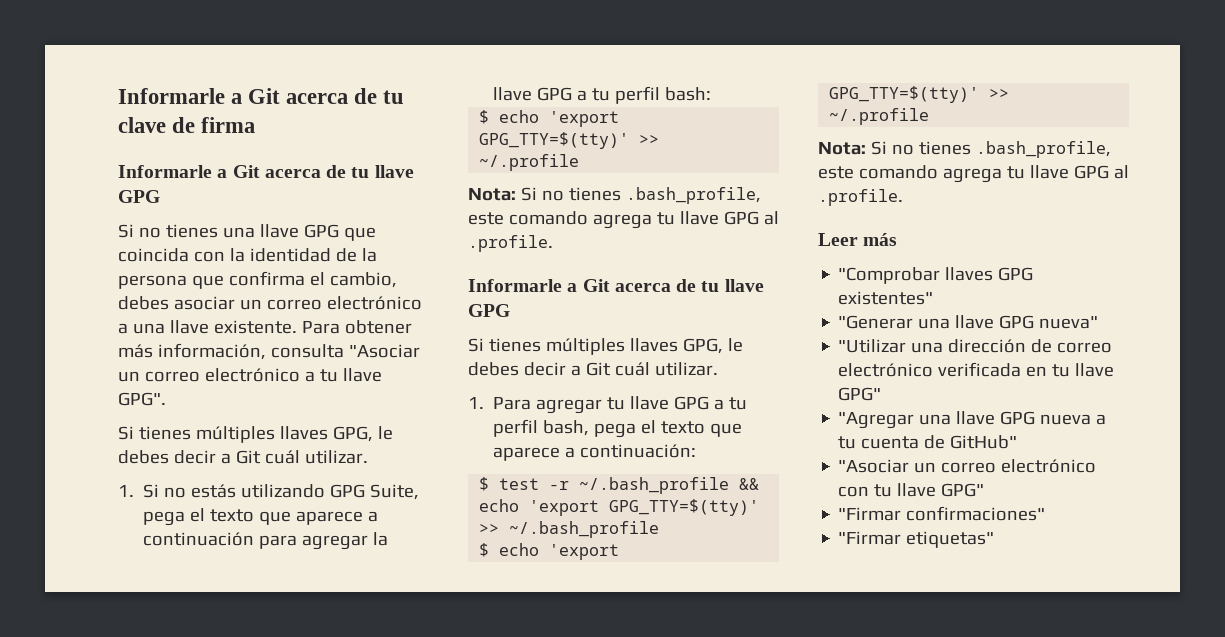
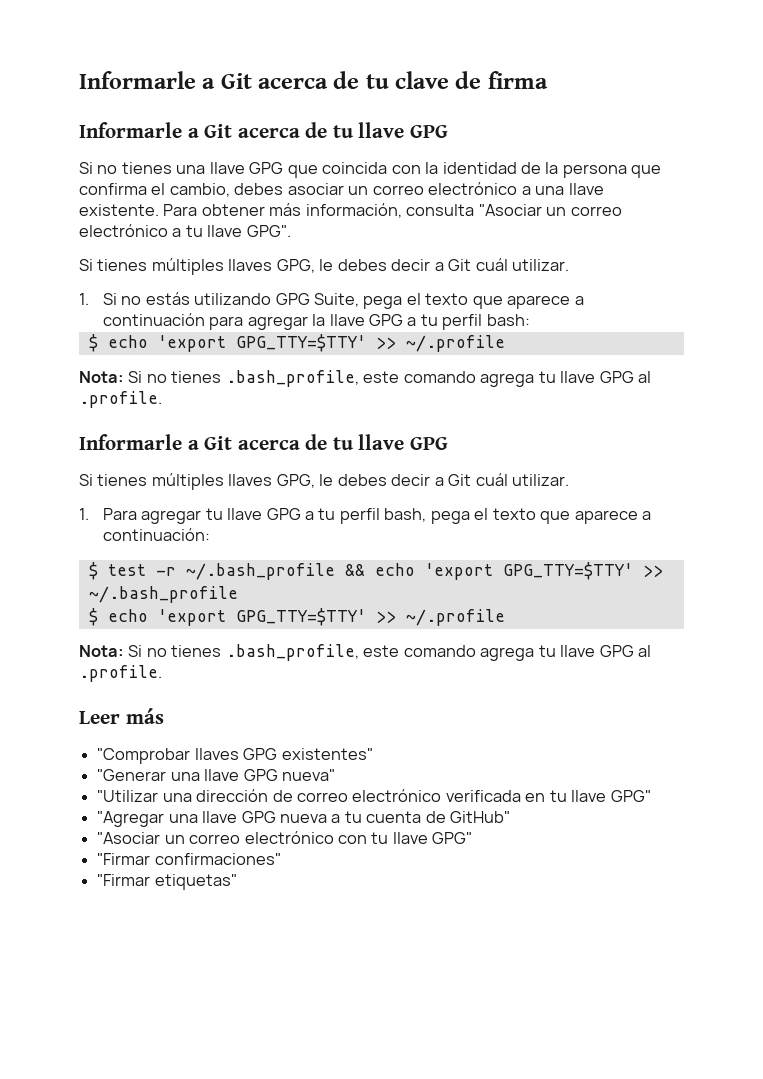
[479,132,630,149] GPG_TTY=$(tty)' -> [235,334,366,352] GPG_TTY=$TTY'
[609,499,760,516] GPG_TTY=$(tty)' -> [502,562,633,580] GPG_TTY=$TTY'
[829,86,980,103] GPG_TTY=$(tty)' -> [235,608,366,626] GPG_TTY=$TTY'

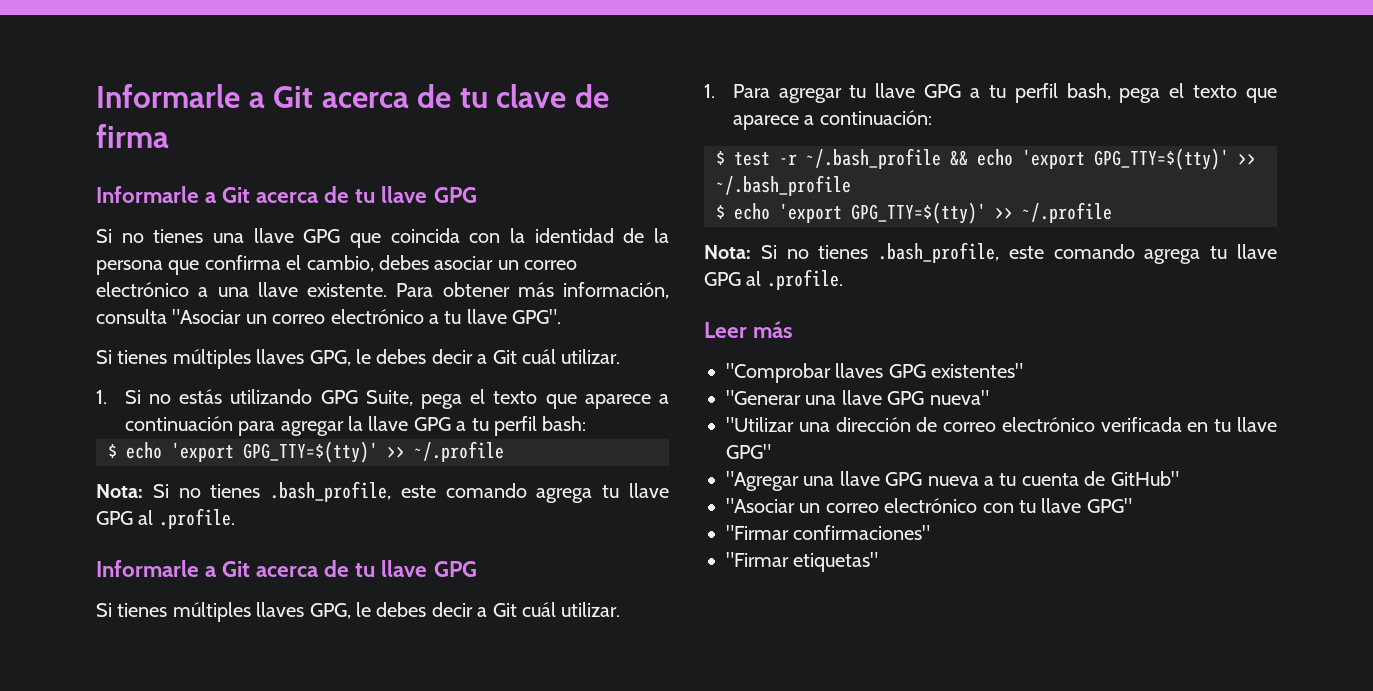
[235,334,366,352] GPG_TTY=$TTY' -> [243,441,378,463] GPG_TTY=$(tty)'
[502,562,633,580] GPG_TTY=$TTY' -> [1094,148,1229,170] GPG_TTY=$(tty)'
[235,608,366,626] GPG_TTY=$TTY' -> [851,202,986,224] GPG_TTY=$(tty)'

